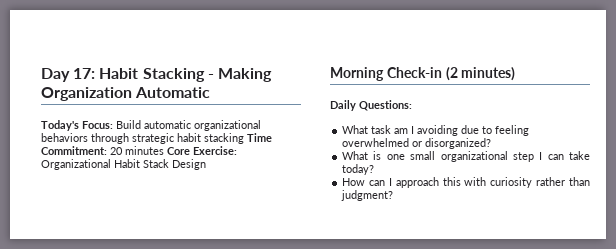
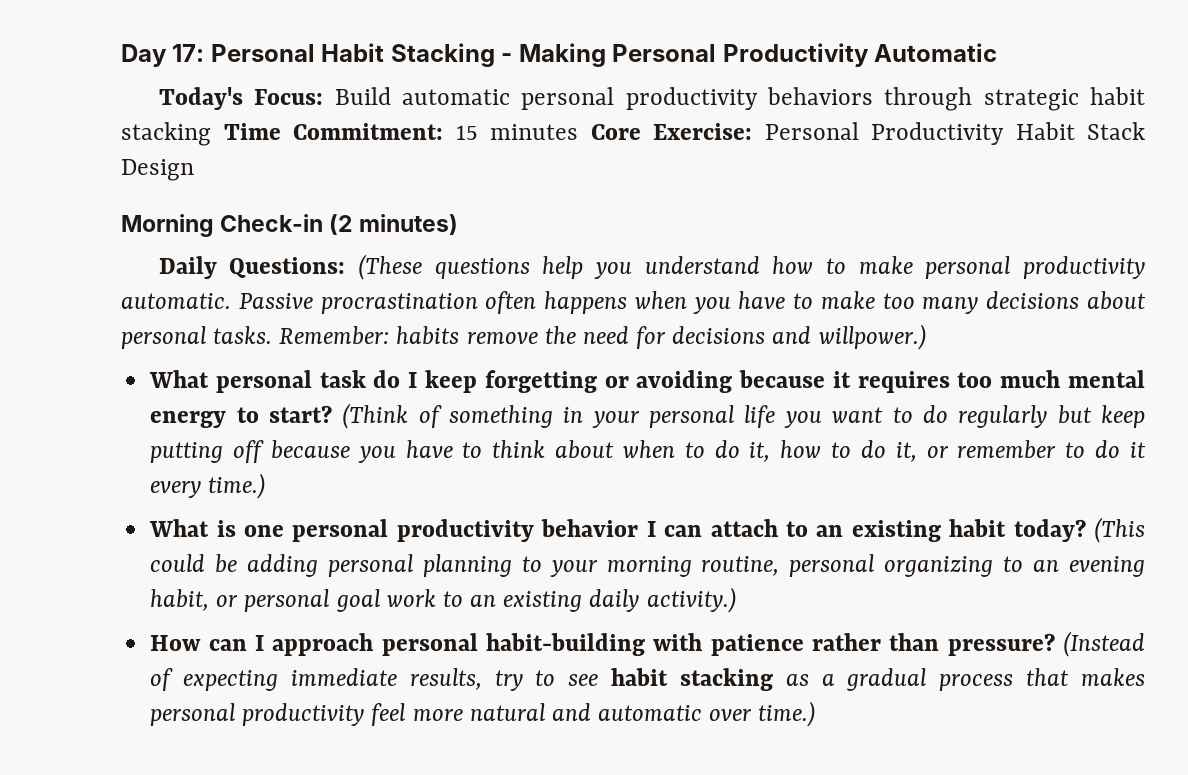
(96, 73) none -> [210,44,315,62] Personal
[41,87,132,101] Organization -> [612,43,869,67] Personal Productivity
[194,120,261,131] organizational -> [521,87,758,110] personal productivity
[110,147,123,155] 20 -> [455,125,478,140] 15
[41,159,111,170] Organizational -> [764,122,1004,145] Personal Productivity
[342,125,530,136] [342,138,492,149] [342,151,590,162] [342,164,375,175] [342,177,590,188] [341,190,394,201] // What task am I avoiding due to feeling overwhelmed or disorganized? // What is one small organizational step I can take today? // How can I approach this with curiosity rather than judgment? -> [358,254,1145,280] [121,291,1146,314] [121,324,926,350] [149,370,1145,393] [150,403,1146,429] [150,440,1146,463] [150,473,266,499] [149,517,1145,543] [150,554,1146,577] [150,587,736,613] [150,631,1146,657] [150,668,1145,691] [150,701,816,727] (These questions help you understand how to make personal productivity automatic. Passive procrastination often happens when you have to make too many decisions about personal tasks. Remember: habits remove the need for decisions and willpower.) // What personal task do I keep forgetting or avoiding because it requires too much mental energy to start? (Think of something in your personal life you want to do regularly but keep putting off because you have to think about when to do it, how to do it, or remember to do it every time.) // What is one personal productivity behavior I can attach to an existing habit today? (This could be adding personal planning to your morning routine, personal organizing to an evening habit, or personal goal work to an existing daily activity.) // How can I approach personal habit-building with patience rather than pressure? (Instead of expecting immediate results, try to see habit stacking as a gradual process that makes personal productivity feel more natural and automatic over time.)

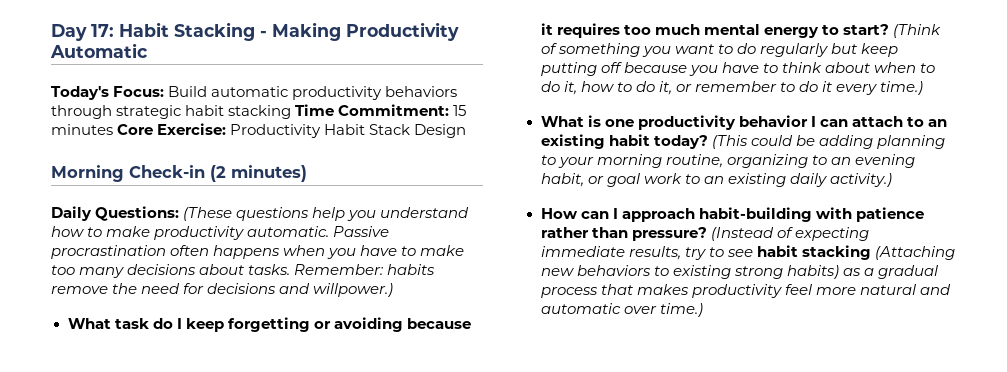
[210,44,315,62] Personal -> (114, 30) none
[612,44,717,62] Personal -> (341, 31) none
[521,87,615,110] personal -> (289, 91) none
[764,122,859,140] Personal -> (227, 129) none
[925,256,1011,279] personal -> (151, 231) none
[121,326,206,349] personal -> (245, 269) none
[215,370,312,393] personal -> (111, 323) none
[563,405,776,428] in your personal life -> (640, 50) none
[292,519,389,542] personal -> (634, 123) none
[327,554,413,577] personal -> (873, 142) none
[789,554,875,577] personal -> (723, 161) none
[244,589,330,612] personal -> (604, 180) none
[381,633,478,656] personal -> (695, 215) none
(773, 679) none -> [874,246,955,260] [540,265,839,279] (Attaching new behaviors to existing strong habits)
[150,703,236,726] personal -> (689, 289) none

